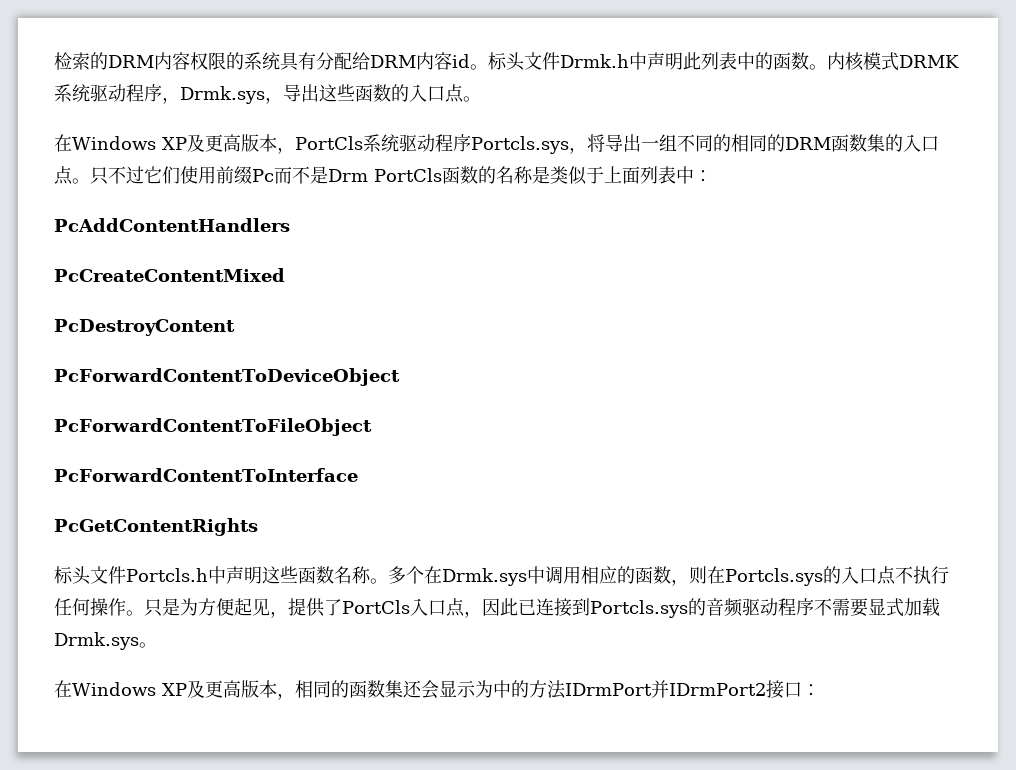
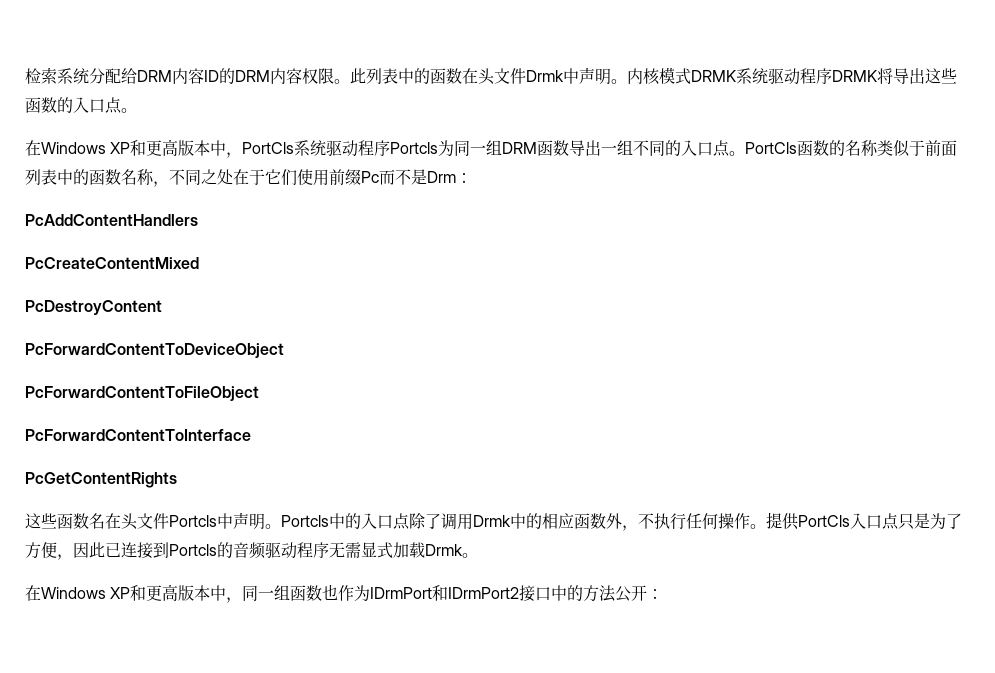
[90,52,809,71] 的DRM内容权限的系统具有分配给DRM内容id。标头文件Drmk.h中声明此列表中的函数 -> [57,67,611,85] 系统分配给DRM内容ID的DRM内容权限。此列表中的函数在头文件Drmk中声明
[162,86,283,104] ，Drmk.sys， -> [832,68,893,84] DRMK将
[187,134,277,152] 及更高版本 -> [130,139,227,156] 和更高版本中
[470,134,939,154] [54,166,144,185] Portcls.sys，将导出一组不同的相同的DRM函数集的入口点。只不过 -> [390,140,958,157] [25,169,265,187] Portcls为同一组DRM函数导出一组不同的入口点。PortCls函数的名称类似于前面列表中的函数名称，不同之处在于
[374,166,694,185] PortCls函数的名称是类似于上面列表中 -> (456, 177) none
[54,566,949,586] [54,598,465,618] 标头文件Portcls.h中声明这些函数名称。多个在Drmk.sys中调用相应的函数，则在Portcls.sys的入口点不执行任何操作。只是为方便起见，提供了PortCls入口点 -> [25,512,962,531] [25,542,57,559] 这些函数名在头文件Portcls中声明。Portcls中的入口点除了调用Drmk中的相应函数外，不执行任何操作。提供PortCls入口点只是为了方便
[589,600,688,618] Portcls.sys -> [169,544,217,556] Portcls
[813,598,868,617] 不需要 -> [329,542,361,558] 无需
[54,632,157,650] [54,680,802,700] Drmk.sys。 // 在Windows XP及更高版本，相同的函数集还会显示为中的方法IDrmPort并IDrmPort2接口 -> [425,544,478,558] [25,584,648,603] Drmk。 // 在Windows XP和更高版本中，同一组函数也作为IDrmPort和IDrmPort2接口中的方法公开

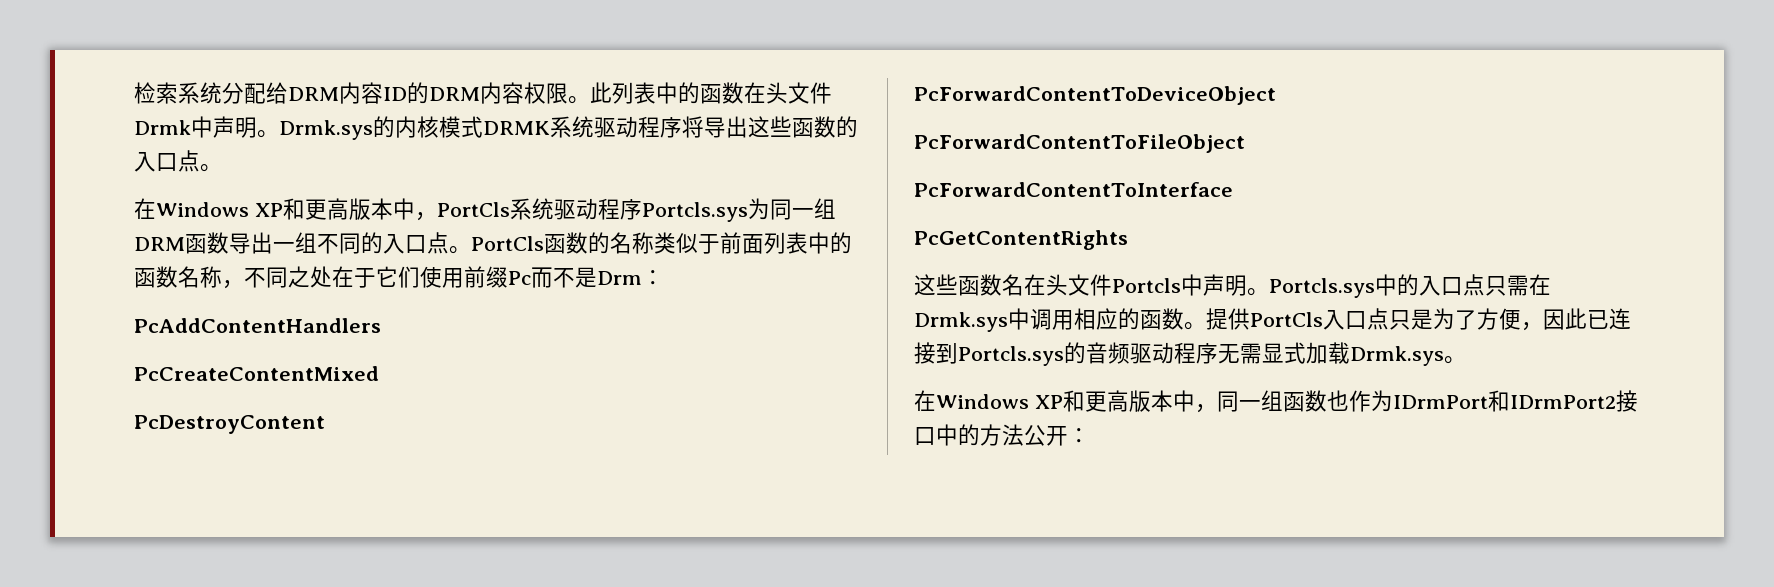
(627, 81) none -> [279,116,395,140] Drmk.sys的
[832,70,877,82] DRMK -> (682, 127) none
[390,142,439,154] Portcls -> [641,202,748,222] Portcls.sys
[281,515,329,527] Portcls -> [1269,278,1375,298] Portcls.sys
[409,513,750,531] 除了调用Drmk中的相应函数外，不执行任何操作 -> [1485,274,1551,296] [914,308,1184,332] 只需在Drmk.sys中调用相应的函数
[169,544,217,556] Portcls -> [958,346,1064,366] Portcls.sys
[425,544,463,556] Drmk -> [1350,346,1444,366] Drmk.sys

